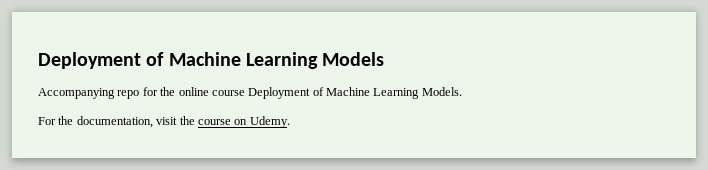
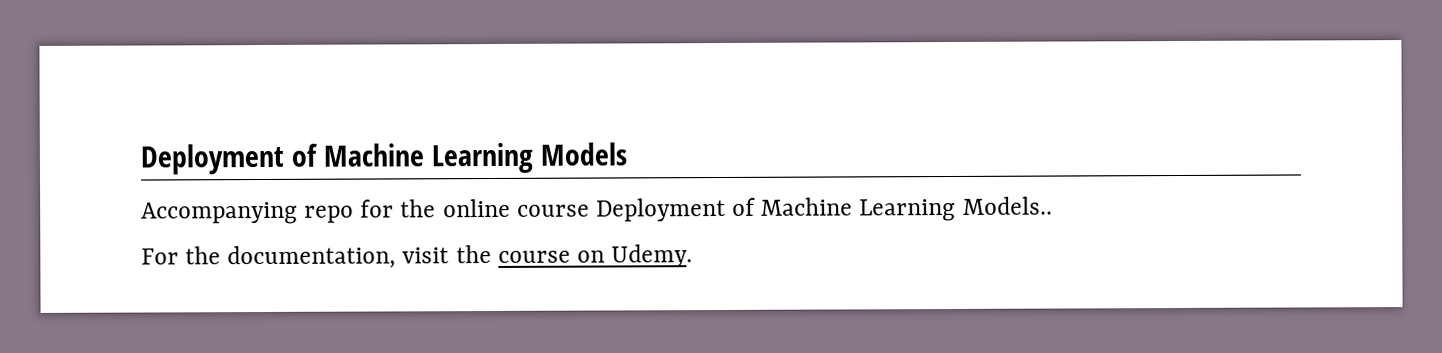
[421,87,462,96] Models. -> [962,196,1053,215] Models..

